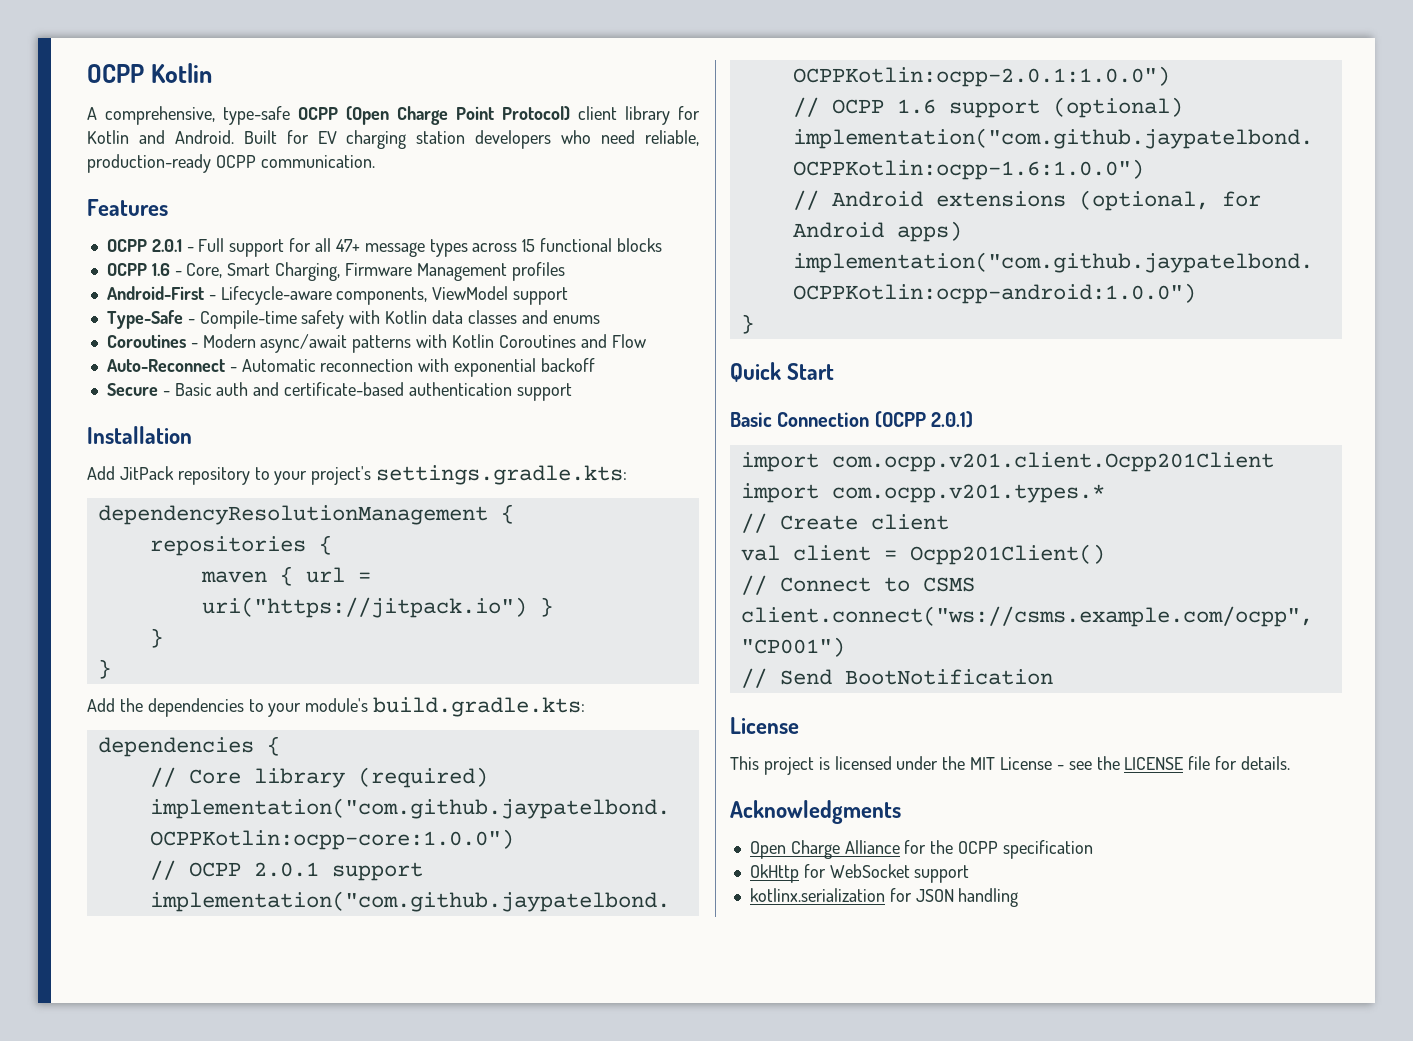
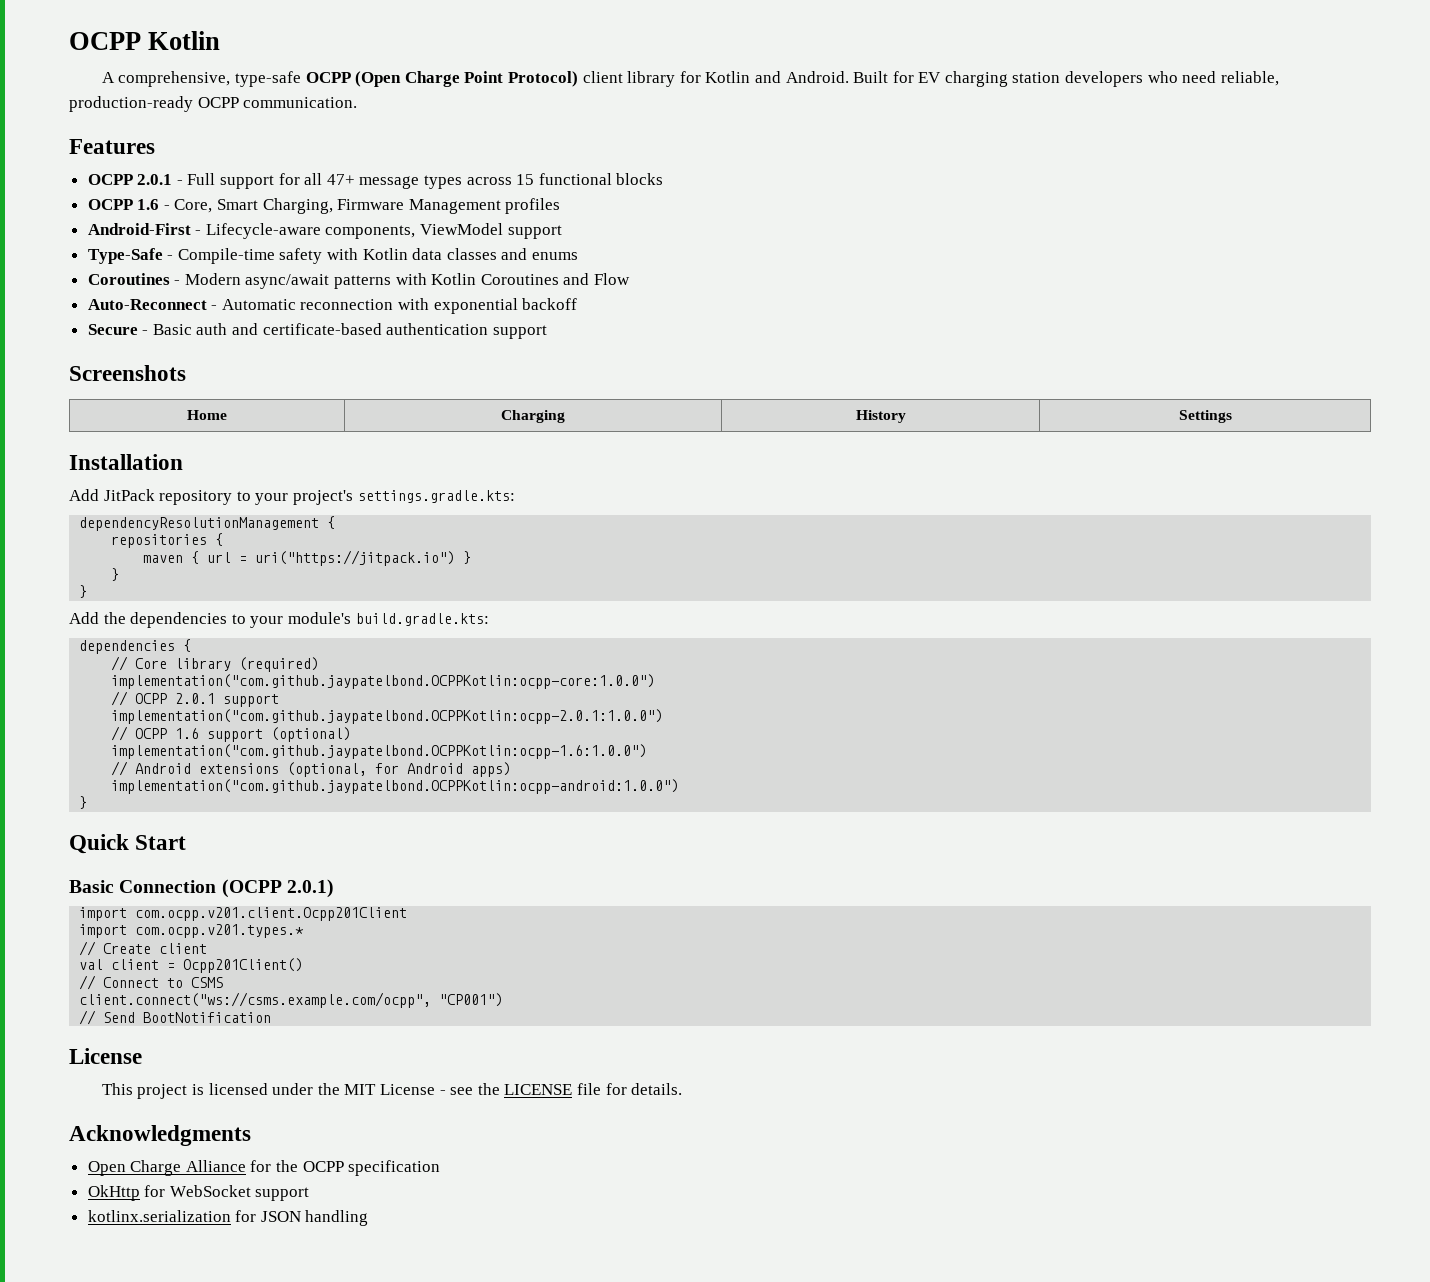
(572, 392) none -> [69,365,186,381] [187,410,227,420] [501,410,565,423] [855,410,906,423] [1178,410,1232,423] // Screenshots // Home | Charging | History | Settings

